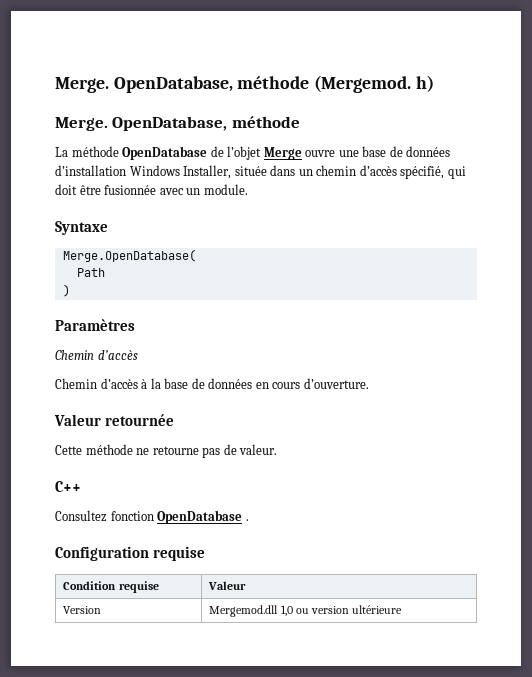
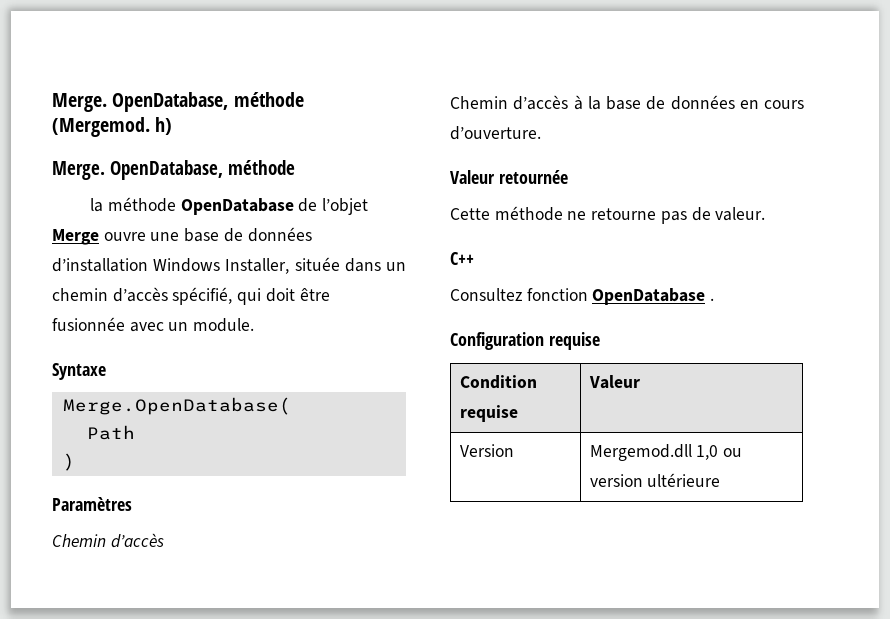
[55,147,68,157] La -> [90,198,104,212] la

